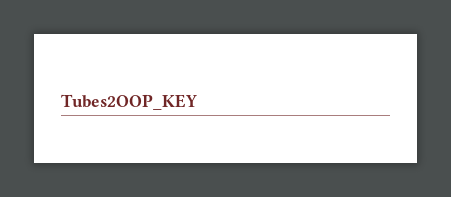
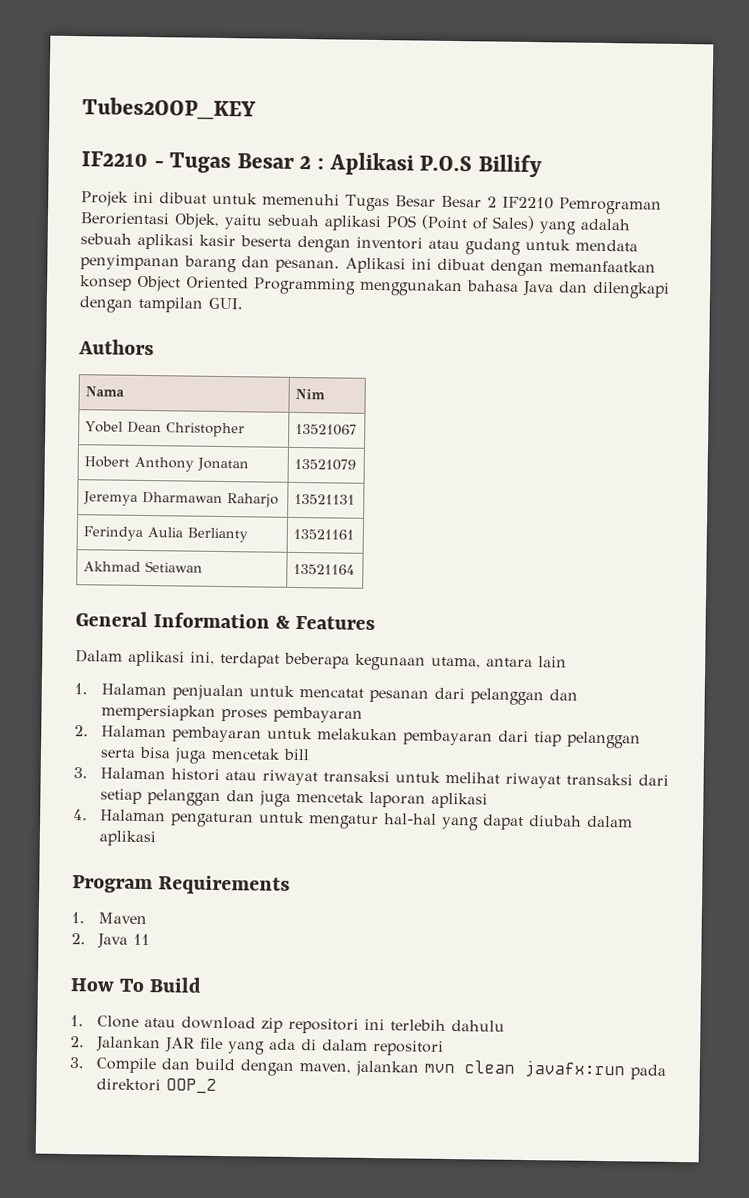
(197, 102) none -> [81,151,542,178] [81,191,662,215] [80,212,630,235] [80,233,638,255] [80,254,656,277] [80,275,670,299] [79,296,243,313] [78,339,154,356] [85,386,126,397] [295,388,326,400] [85,421,246,438] [295,423,358,436] [84,456,250,472] [294,458,357,471] [83,491,280,508] [294,493,356,505] [83,526,249,543] [293,528,355,540] [83,560,204,573] [293,563,356,575] [75,611,376,631] [75,649,567,671] [74,683,578,706] [100,704,363,723] [74,725,641,749] [99,746,310,764] [73,767,669,789] [99,788,488,809] [73,809,633,831] [98,830,156,847] [72,875,291,895] [71,912,147,925] [71,933,150,949] [70,977,203,993] [70,1015,505,1034] [70,1036,444,1056] [69,1057,666,1080] [95,1078,217,1094] // IF2210 - Tugas Besar 2 : Aplikasi P.O.S Billify // Projek ini dibuat untuk memenuhi Tugas Besar Besar 2 IF2210 Pemrograman Berorientasi Objek, yaitu sebuah aplikasi POS (Point of Sales) yang adalah sebuah aplikasi kasir beserta dengan inventori atau gudang untuk mendata penyimpanan barang dan pesanan. Aplikasi ini dibuat dengan memanfaatkan konsep Object Oriented Programming menggunakan bahasa Java dan dilengkapi dengan tampilan GUI. // Authors // Nama | Nim // Yobel Dean Christopher | 13521067 // Hobert Anthony Jonatan | 13521079 // Jeremya Dharmawan Raharjo | 13521131 // Ferindya Aulia Berlianty | 13521161 // Akhmad Setiawan | 13521164 // General Information & Features // Dalam aplikasi ini, terdapat beberapa kegunaan utama, antara lain // 1. Halaman penjualan untuk mencatat pesanan dari pelanggan dan mempersiapkan proses pembayaran // 2. Halaman pembayaran untuk melakukan pembayaran dari tiap pelanggan serta bisa juga mencetak bill // 3. Halaman histori atau riwayat transaksi untuk melihat riwayat transaksi dari setiap pelanggan dan juga mencetak laporan aplikasi // 4. Halaman pengaturan untuk mengatur hal-hal yang dapat diubah dalam aplikasi // Program Requirements // 1. Maven // 2. Java 11 // How To Build // 1. Clone atau download zip repositori ini terlebih dahulu // 2. Jalankan JAR file yang ada di dalam repositori // 3. Compile dan build dengan maven, jalankan mvn clean javafx:run pada direktori OOP_2

